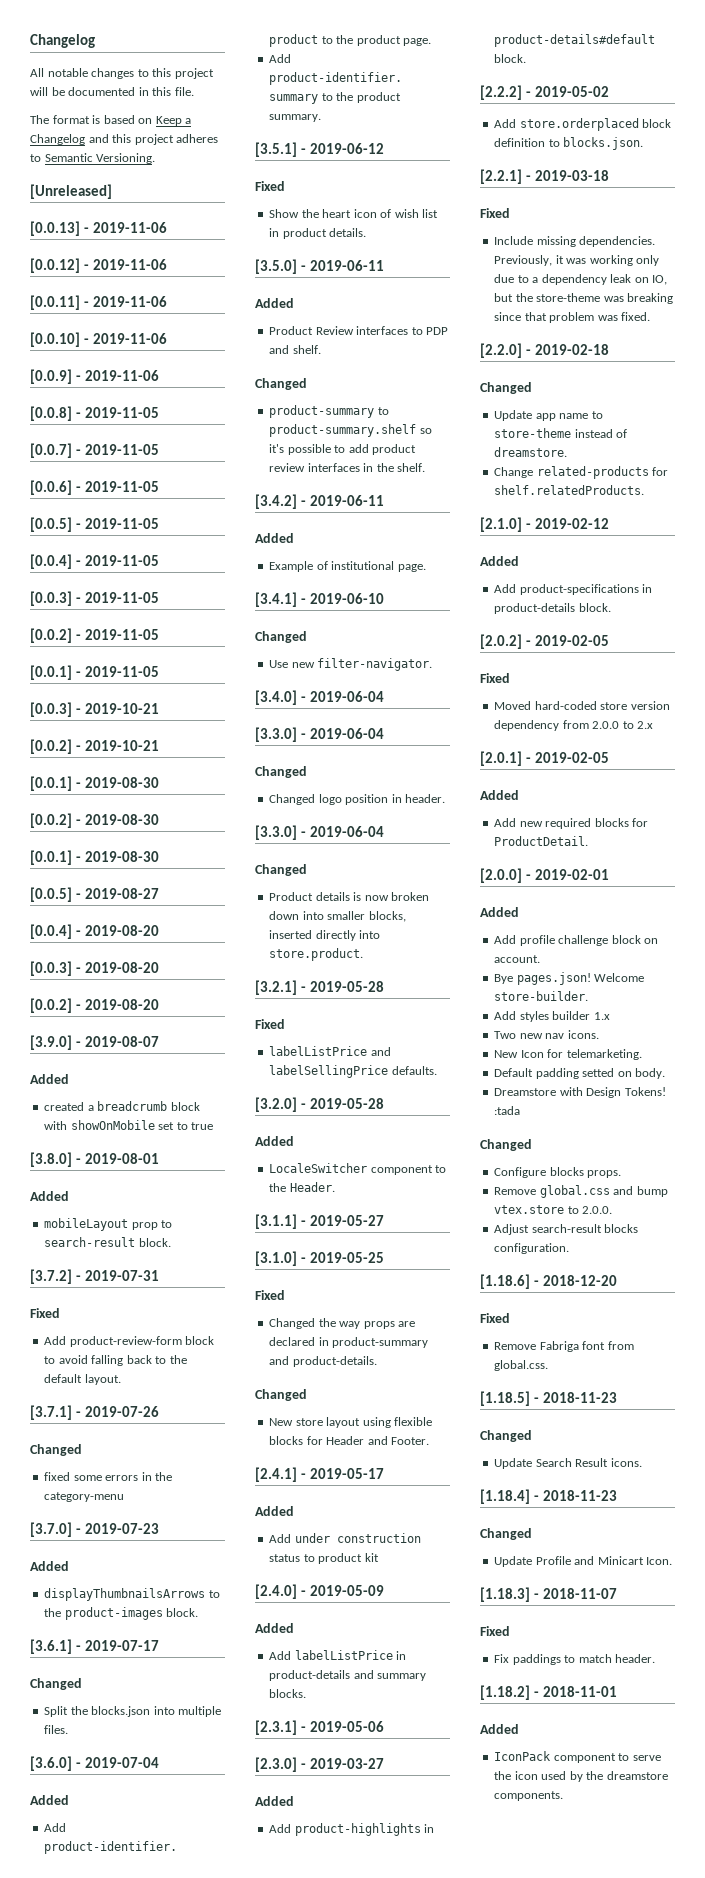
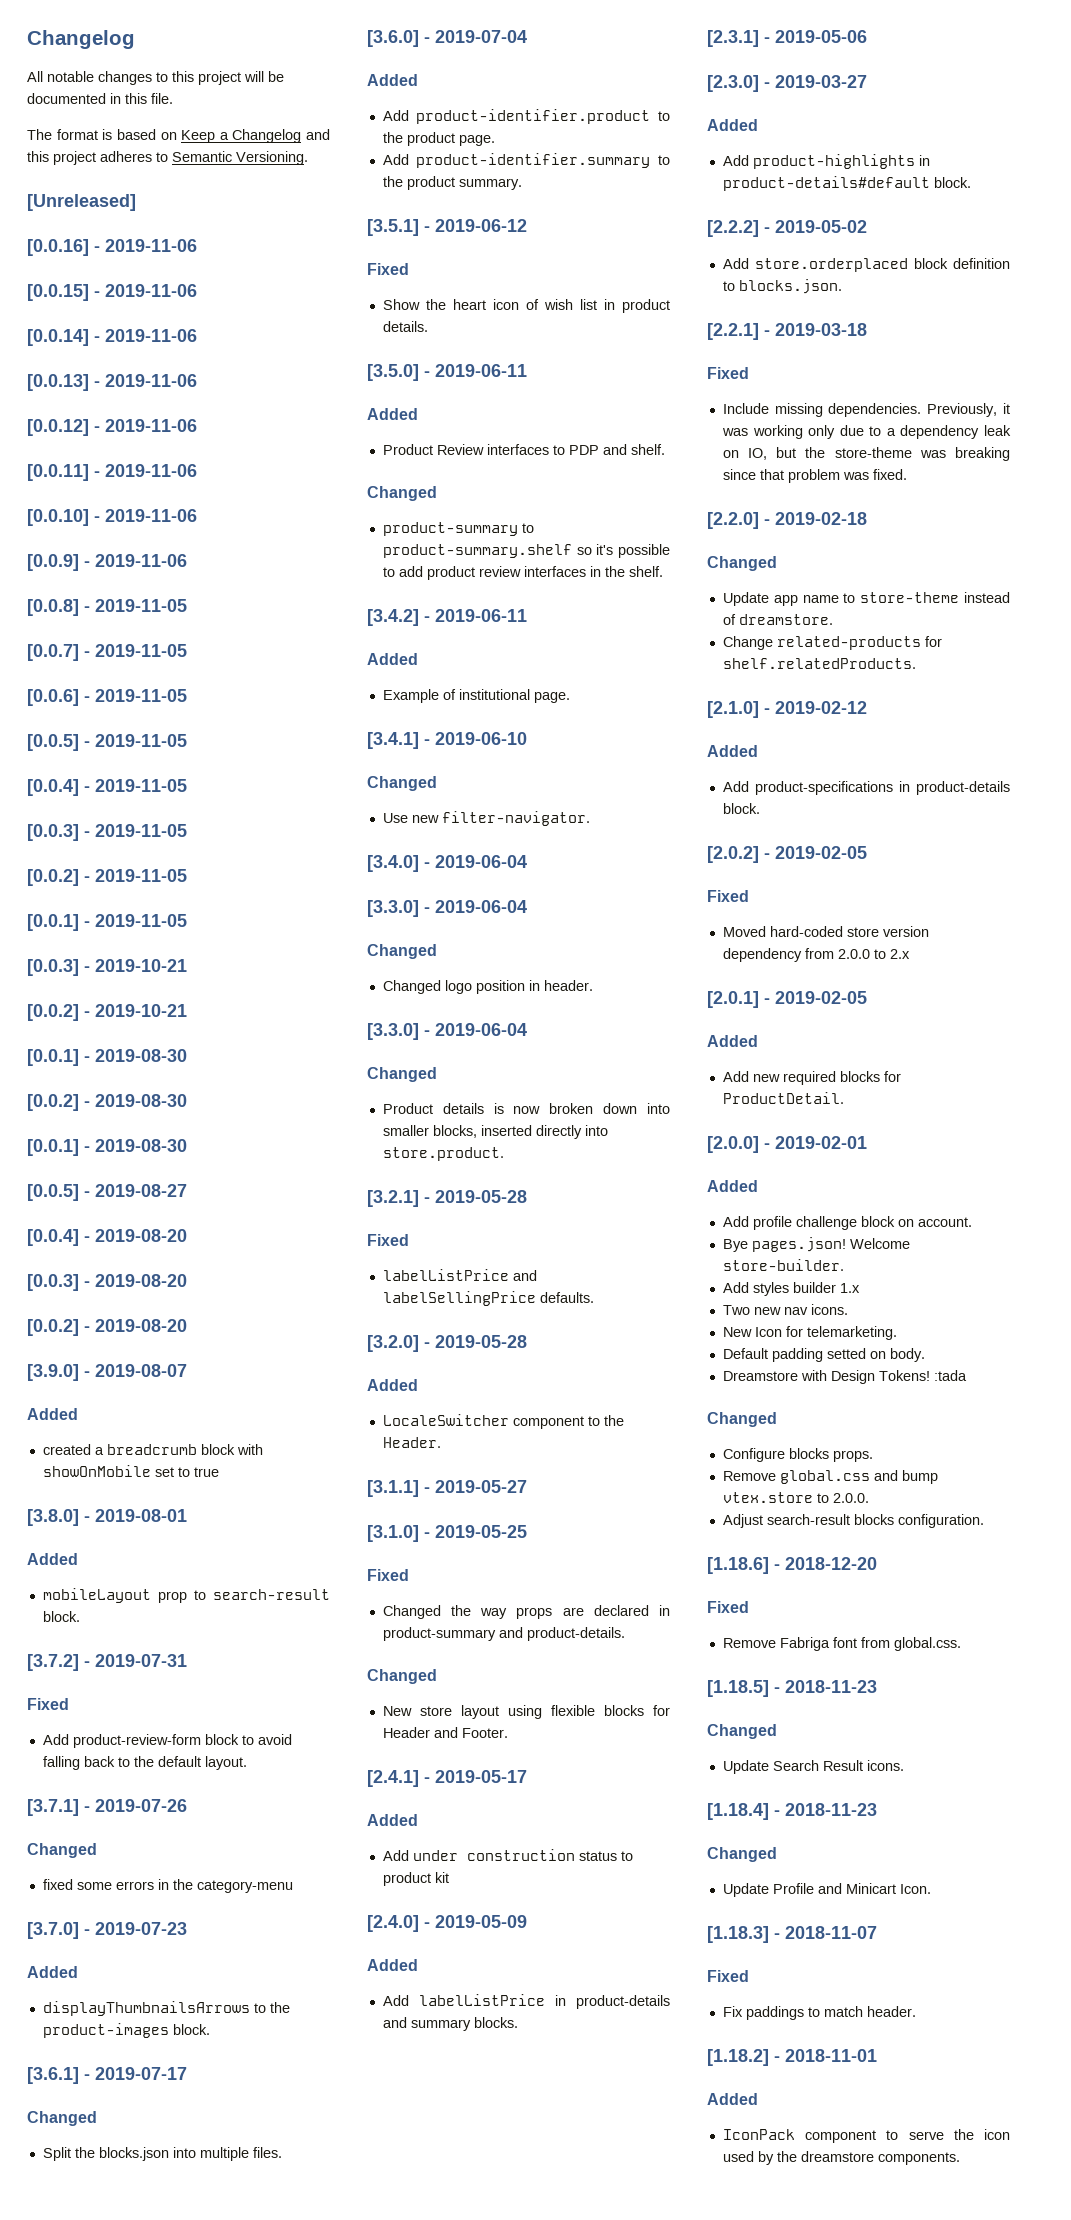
(112, 191) none -> [27,239,197,256] [27,284,197,301] [27,329,197,346] // [0.0.16] - 2019-11-06 // [0.0.15] - 2019-11-06 // [0.0.14] - 2019-11-06

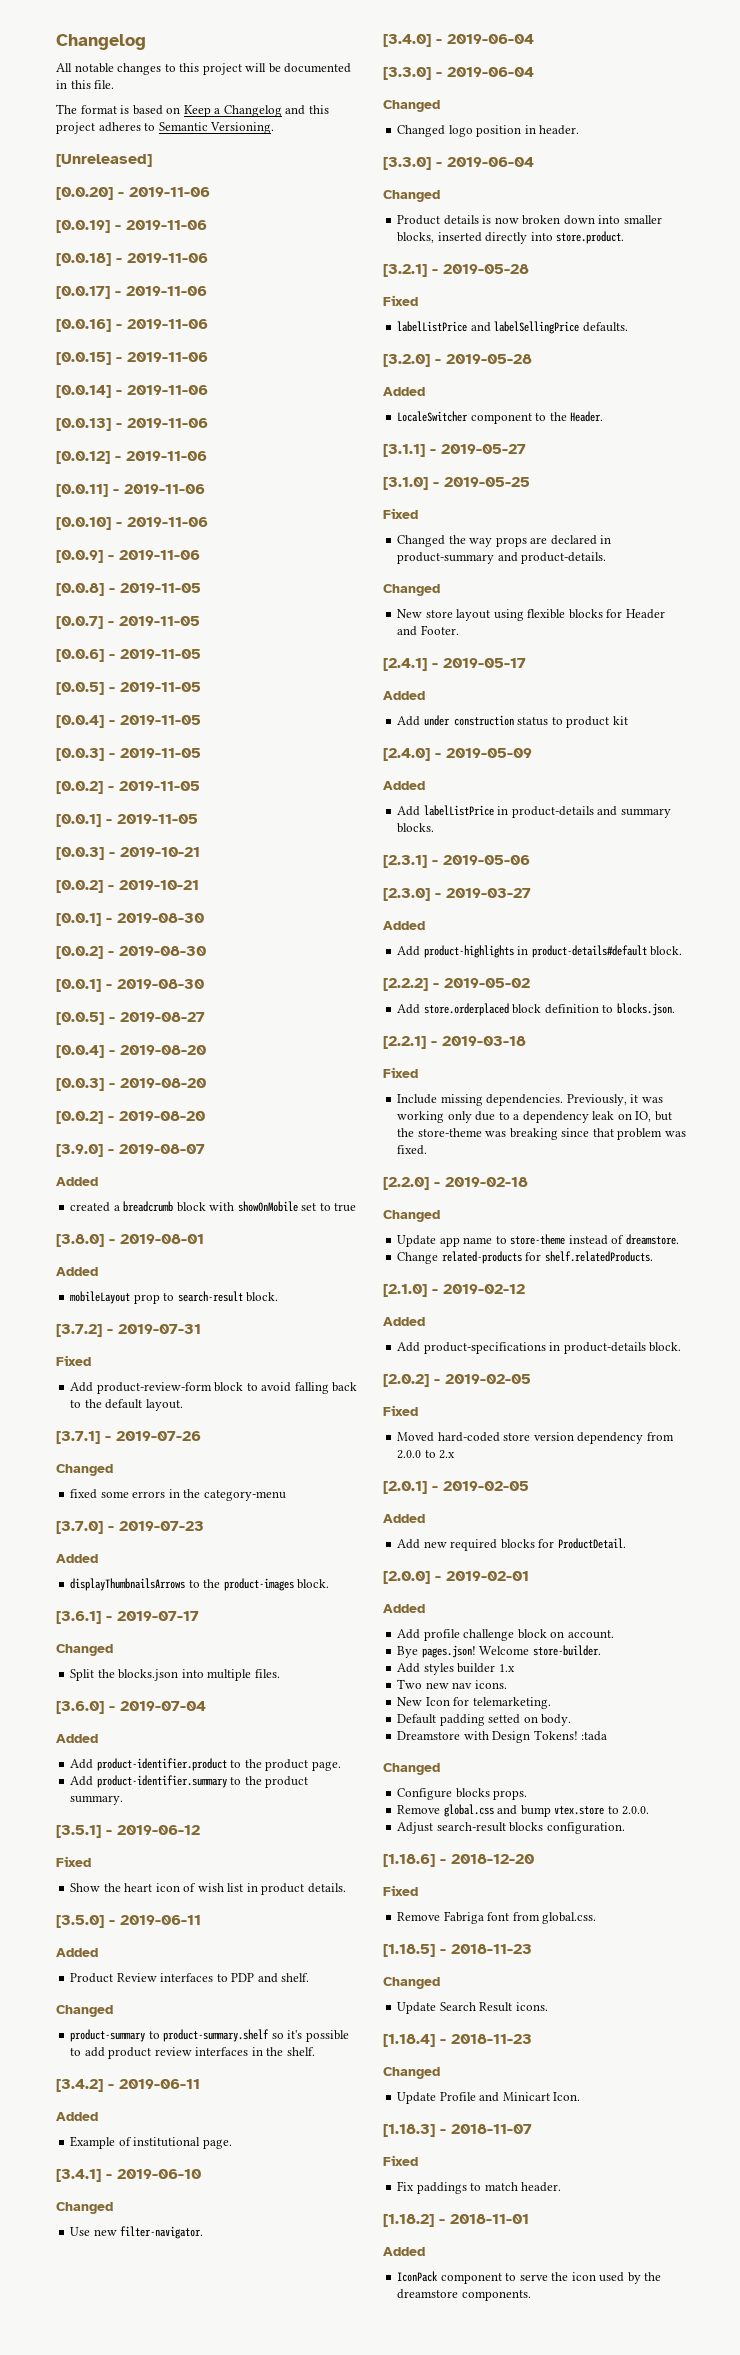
(136, 202) none -> [56,187,210,200] [56,220,207,233] [56,253,208,266] [56,286,207,299] // [0.0.20] - 2019-11-06 // [0.0.19] - 2019-11-06 // [0.0.18] - 2019-11-06 // [0.0.17] - 2019-11-06

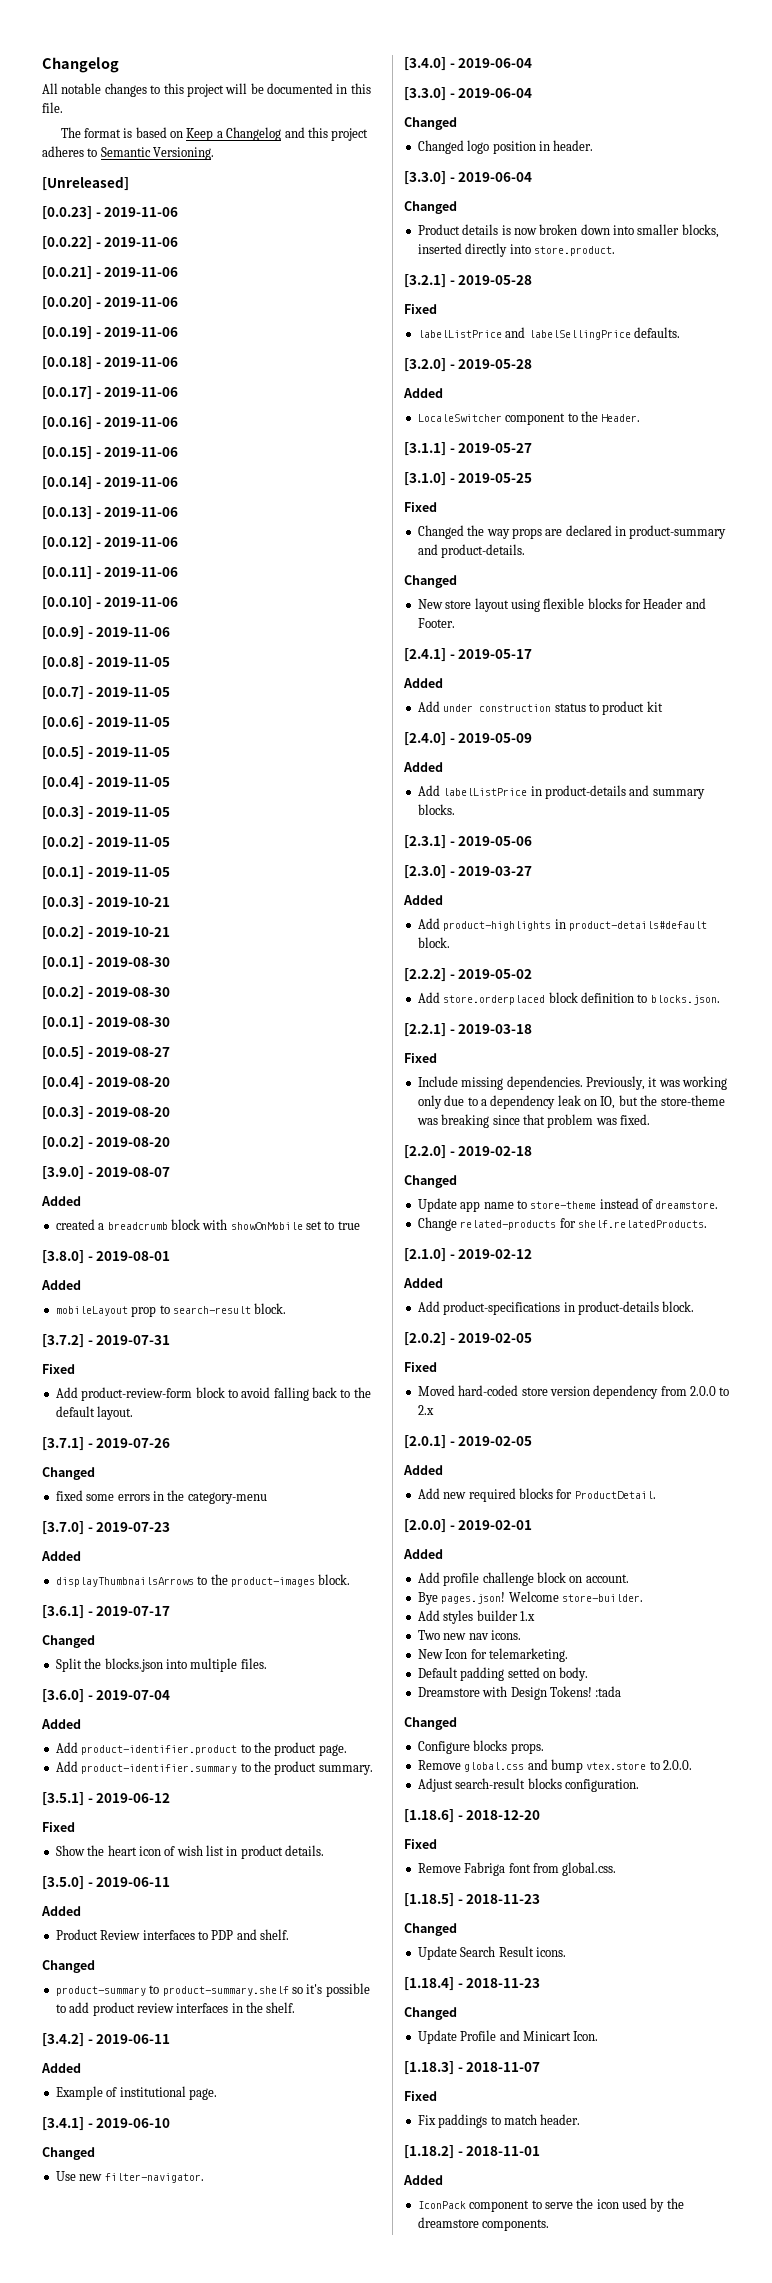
(152, 160) none -> [42,206,179,220] [42,236,179,250] [42,266,179,280] // [0.0.23] - 2019-11-06 // [0.0.22] - 2019-11-06 // [0.0.21] - 2019-11-06

